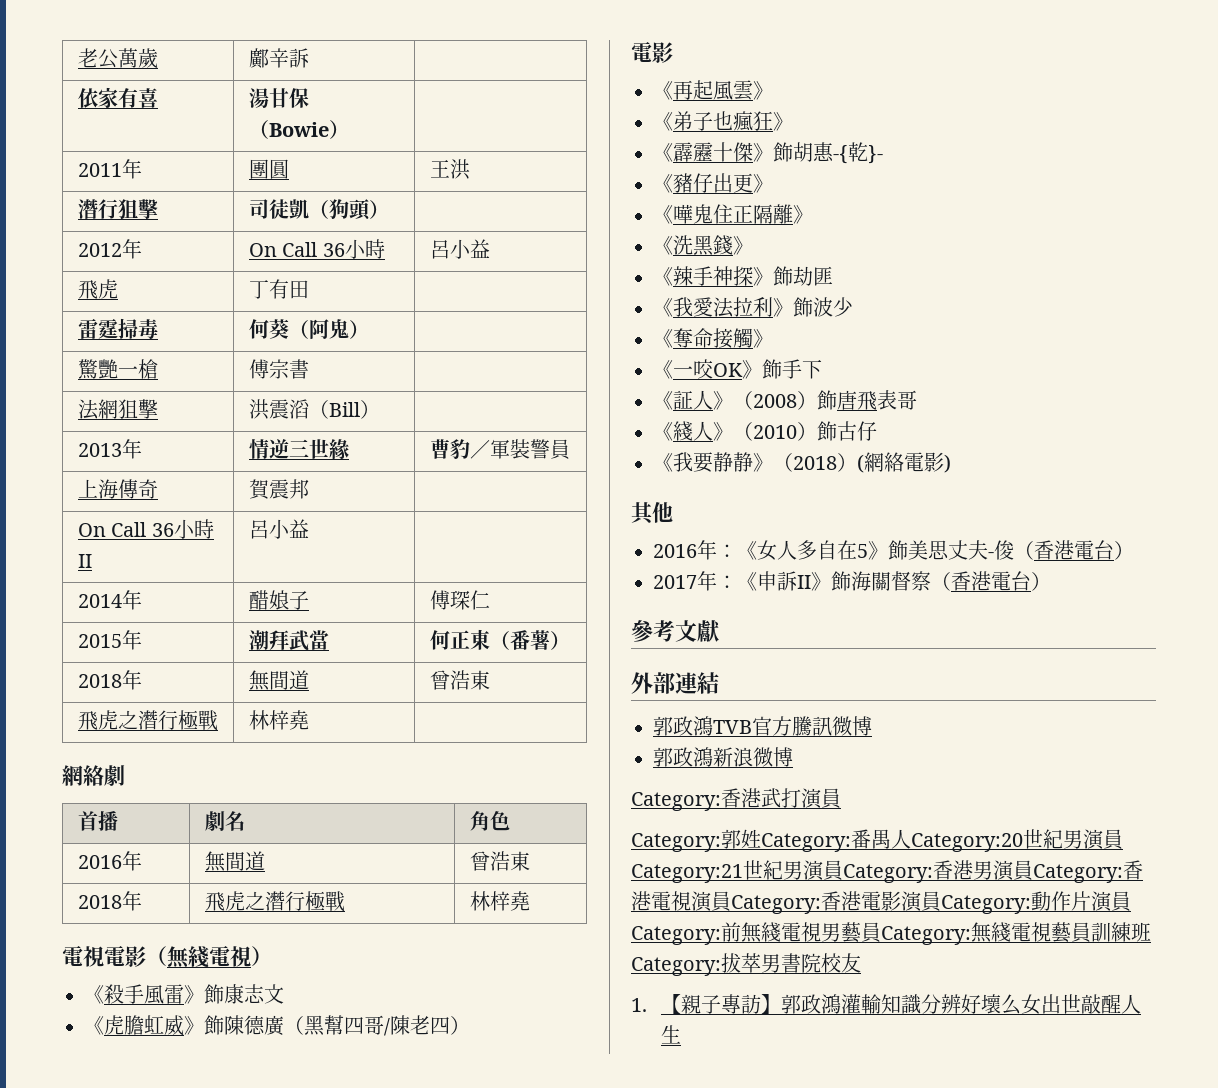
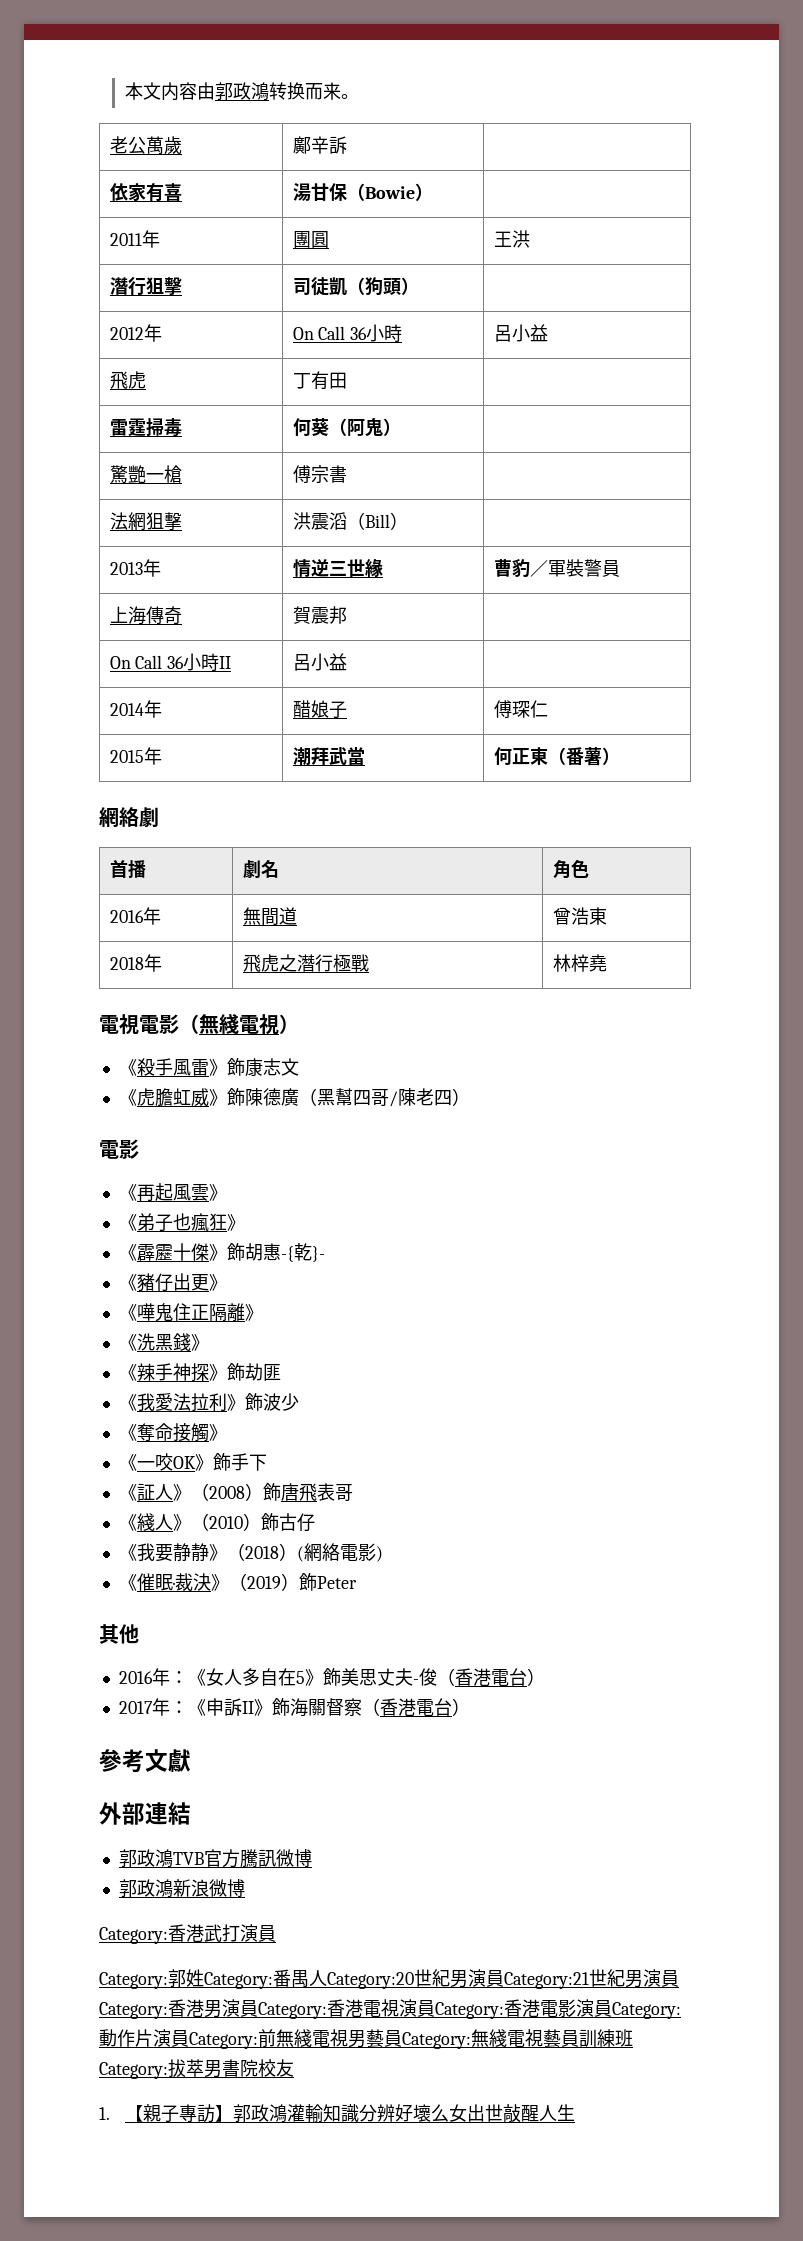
(77, 58) none -> [124,82,359,101] 本文内容由郭政鴻转换而来。 //
[77,670,142,690] [248,670,309,691] [429,670,490,690] [77,710,218,731] [248,710,309,730] // 2018年 | 無間道 | 曾浩東 // 飛虎之潛行極戰 | 林梓堯 | -> (620, 756) none
(951, 463) none -> [118,1573,357,1591] // 《催眠·裁決》（2019）飾Peter

